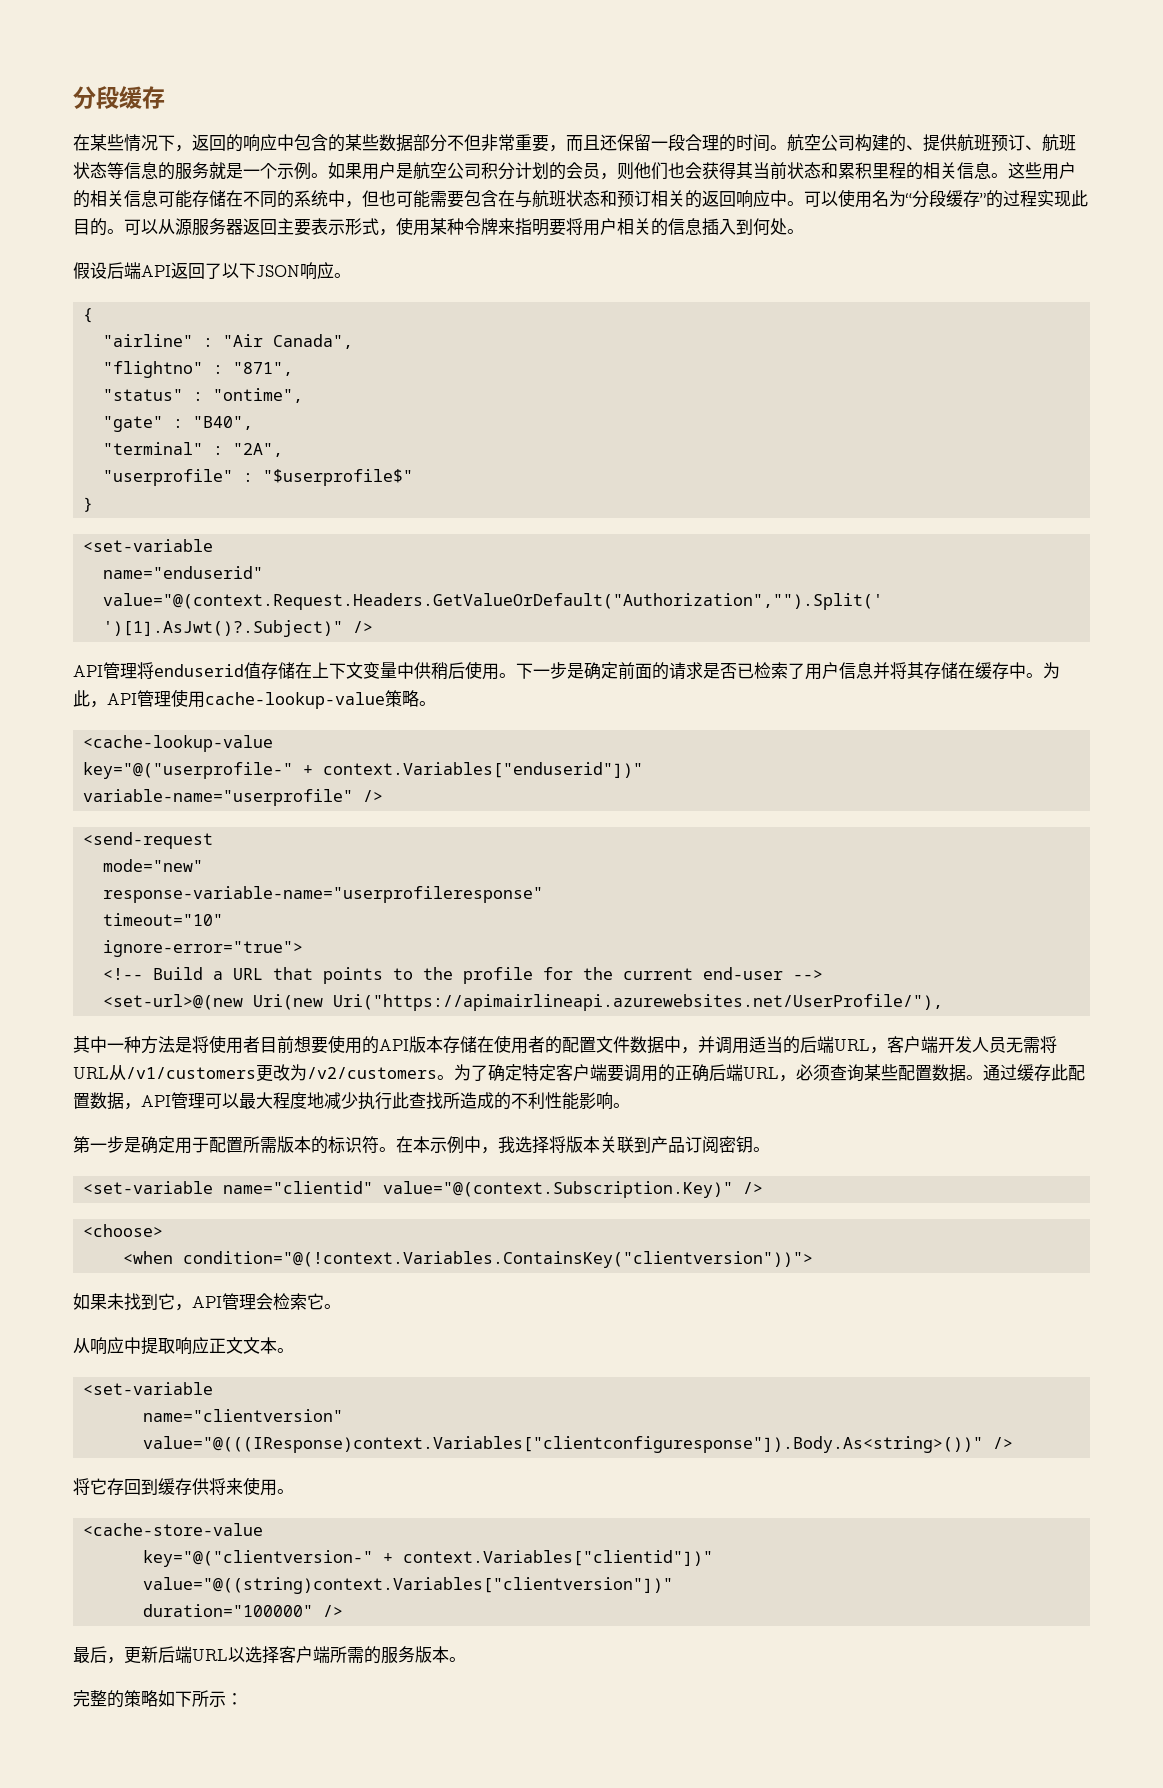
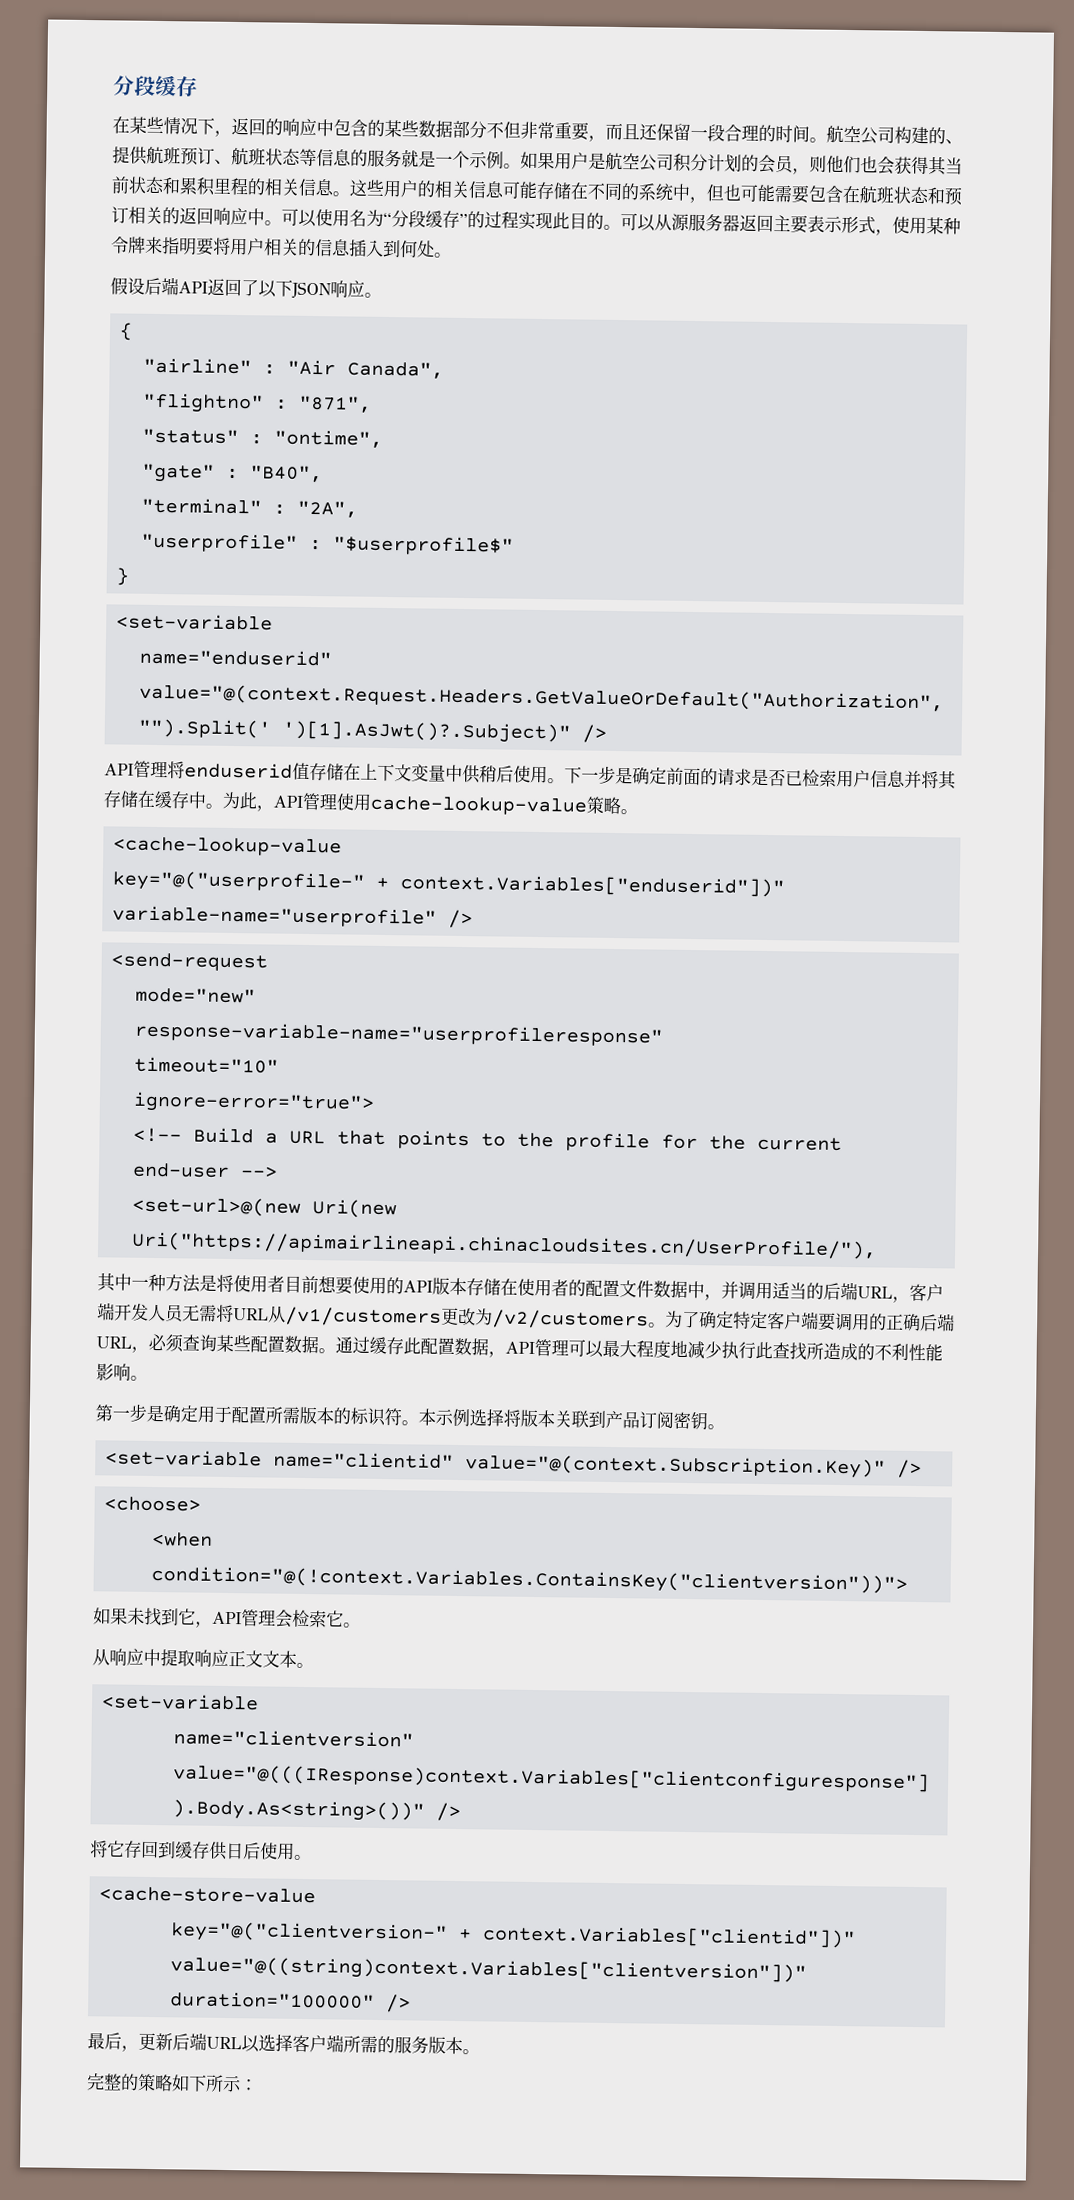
[515,190,532,208] 与 -> (860, 194) none
[788,663,805,679] 了 -> (837, 778) none
[333,994,944,1011] Uri("https://apimairlineapi.azurewebsites.net/UserProfile/"), -> [132,1231,878,1260] Uri("https://apimairlineapi.chinacloudsites.cn/UserProfile/"),
[396,1136,515,1154] 在本示例中，我 -> [418,1408,470,1427] 本示例
[209,1478,243,1495] 将来 -> [226,1842,261,1860] 日后

